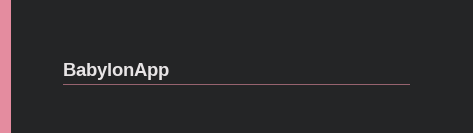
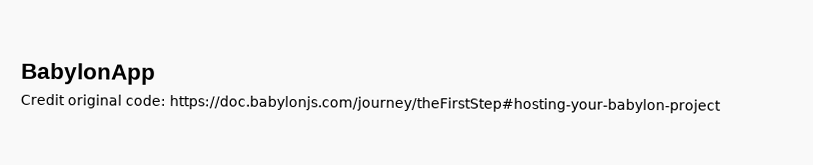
(169, 71) none -> [20,93,721,114] // Credit original code: https://doc.babylonjs.com/journey/theFirstStep#hosting-your-babylon-project

